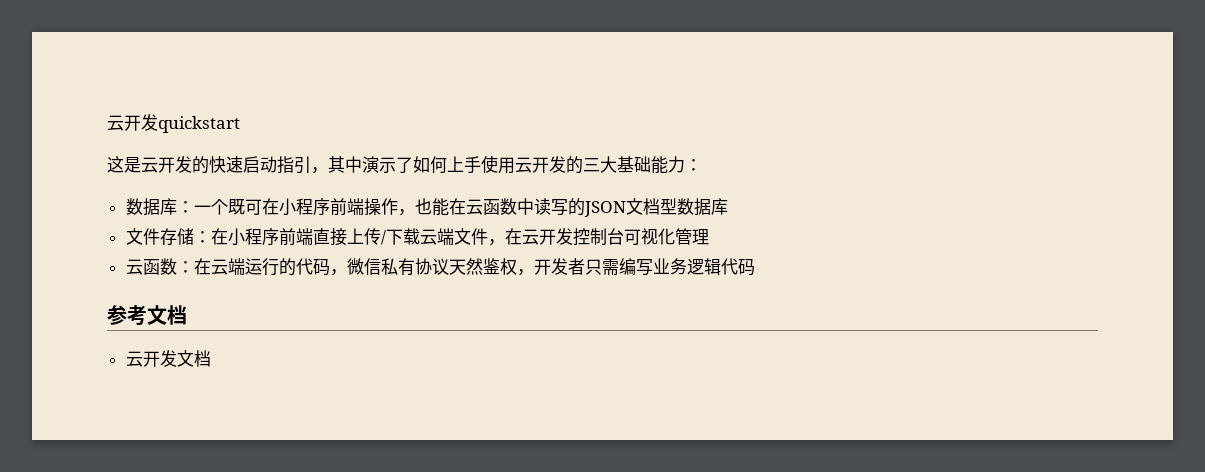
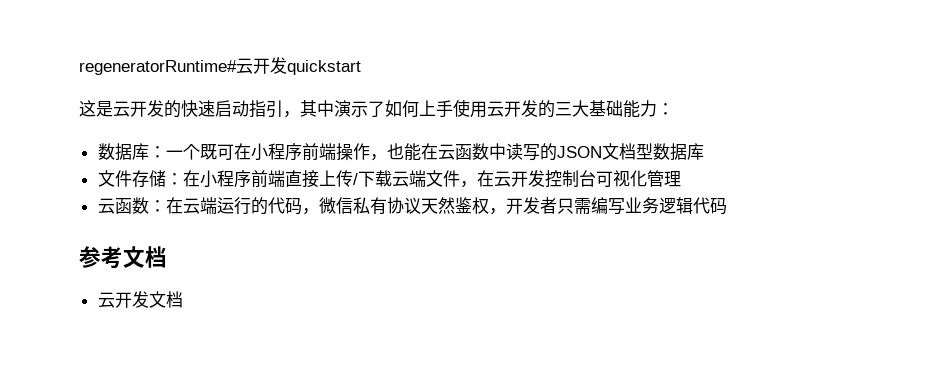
(107, 123) none -> [79,60,237,75] regeneratorRuntime#

